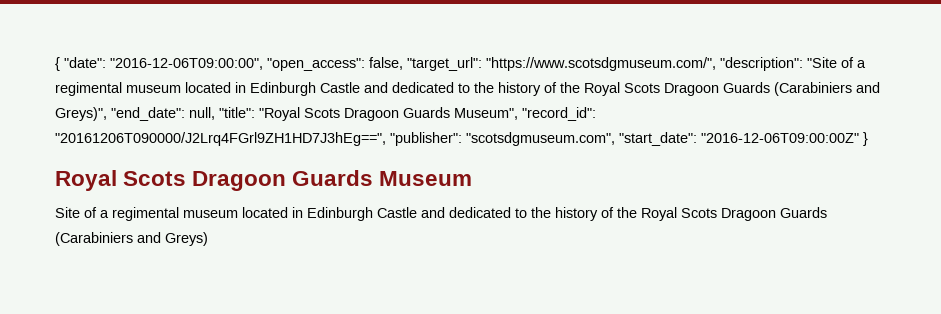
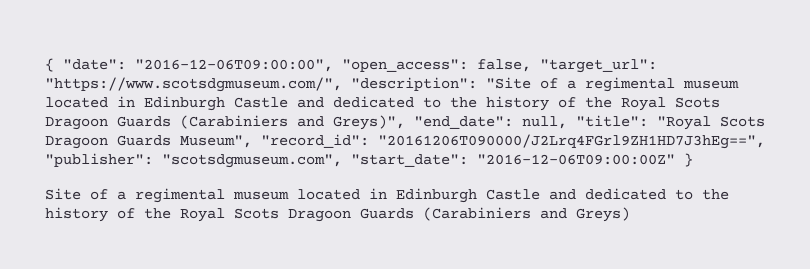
[55,170,473,191] // Royal Scots Dragoon Guards Museum -> (693, 160) none

